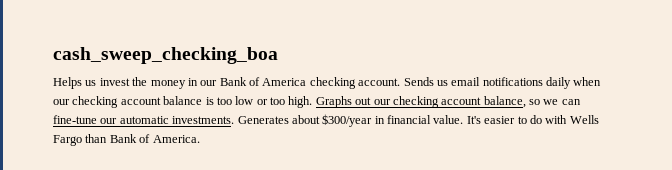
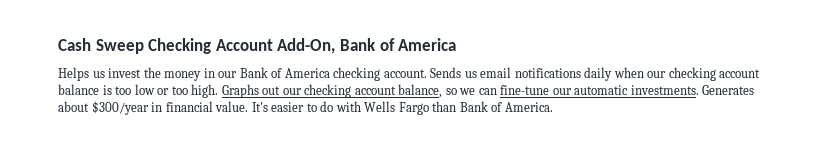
[53,47,278,64] cash_sweep_checking_boa -> [58,38,457,54] Cash Sweep Checking Account Add-On, Bank of America

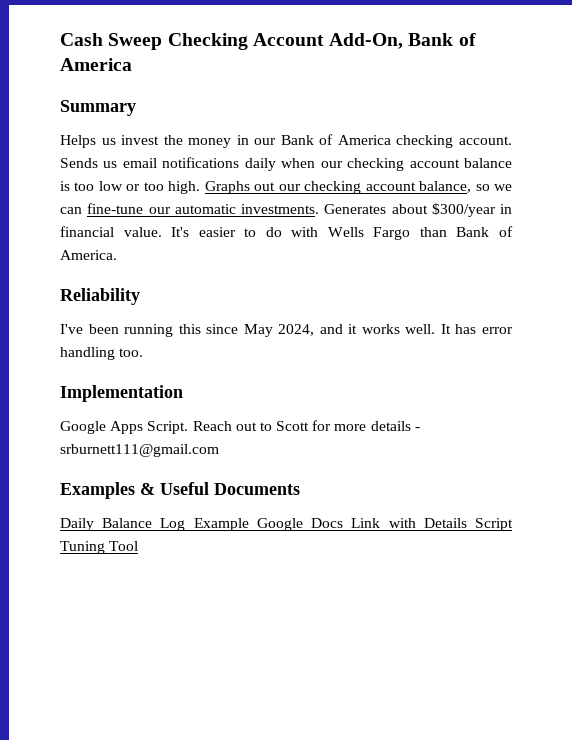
(457, 44) none -> [60,100,136,116] // Summary
(553, 107) none -> [60,288,140,305] [60,324,513,337] [60,347,144,360] [60,385,183,402] [60,420,420,434] [60,444,219,457] [60,482,300,499] [60,518,513,531] [60,541,139,554] // Reliability // I've been running this since May 2024, and it works well. It has error handling too. // Implementation // Google Apps Script. Reach out to Scott for more details - srburnett111@gmail.com // Examples & Useful Documents // Daily Balance Log Example Google Docs Link with Details Script Tuning Tool

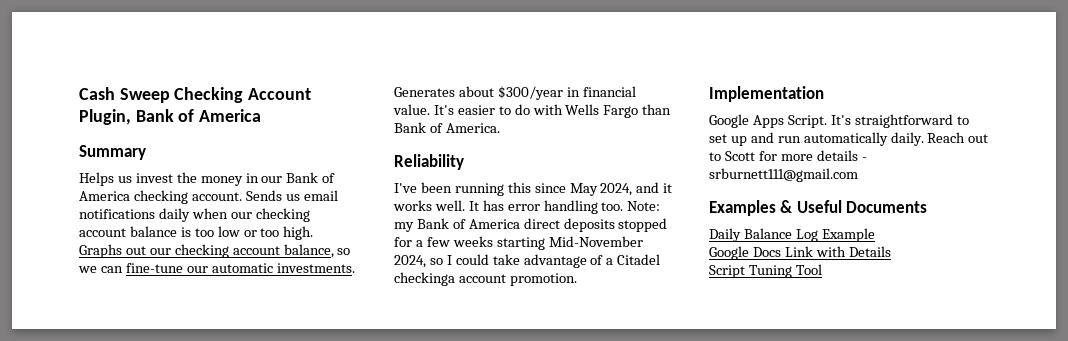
[329,33,404,49] Add-On, -> [79,109,131,125] Plugin,
[60,385,183,402] [60,421,189,434] // Implementation // Google Apps Script. -> [627,201,661,211] [394,218,668,232] [394,236,643,250] [394,254,661,268] [394,272,577,286] [709,86,824,102] [709,114,969,128] [709,132,924,146] Note: my Bank of America direct deposits stopped for a few weeks starting Mid-November 2024, so I could take advantage of a Citadel checkinga account promotion. // Implementation // Google Apps Script. It's straightforward to set up and run automatically daily.
(249, 524) none -> (875, 235) //
(467, 523) none -> (891, 251) //

